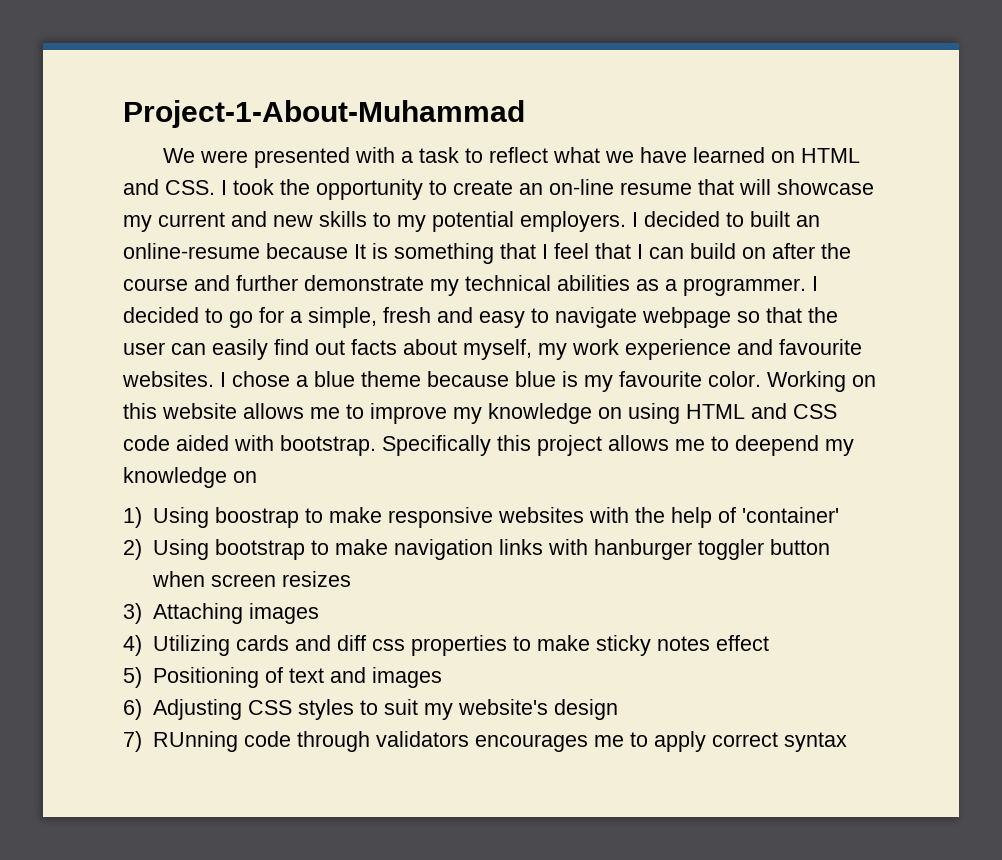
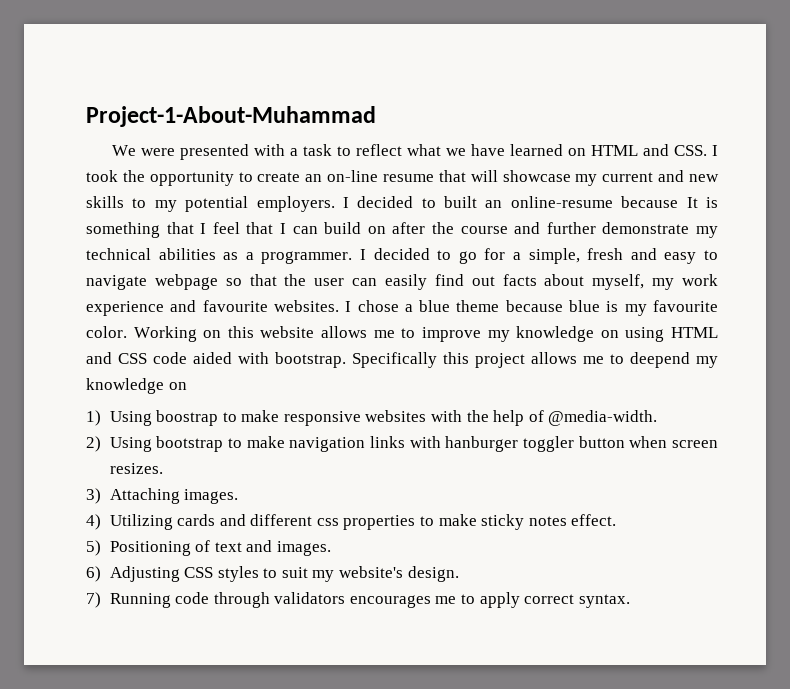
[741,507,839,523] 'container' -> [548,410,658,426] @media-width.
[281,571,351,587] resizes -> [109,463,163,474] resizes.
[248,603,319,624] images -> [184,489,239,504] images.
[336,635,366,651] diff -> [250,514,313,526] different
[715,635,769,651] effect -> [571,514,617,526] effect.
[371,667,442,688] images -> [276,541,331,556] images.
[553,699,618,720] design -> [407,566,459,582] design.
[152,731,238,752] RUnning -> [109,593,171,608] Running
[783,732,847,752] syntax -> [578,594,630,608] syntax.

